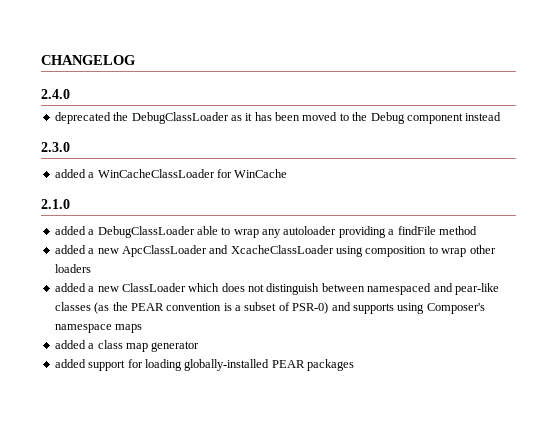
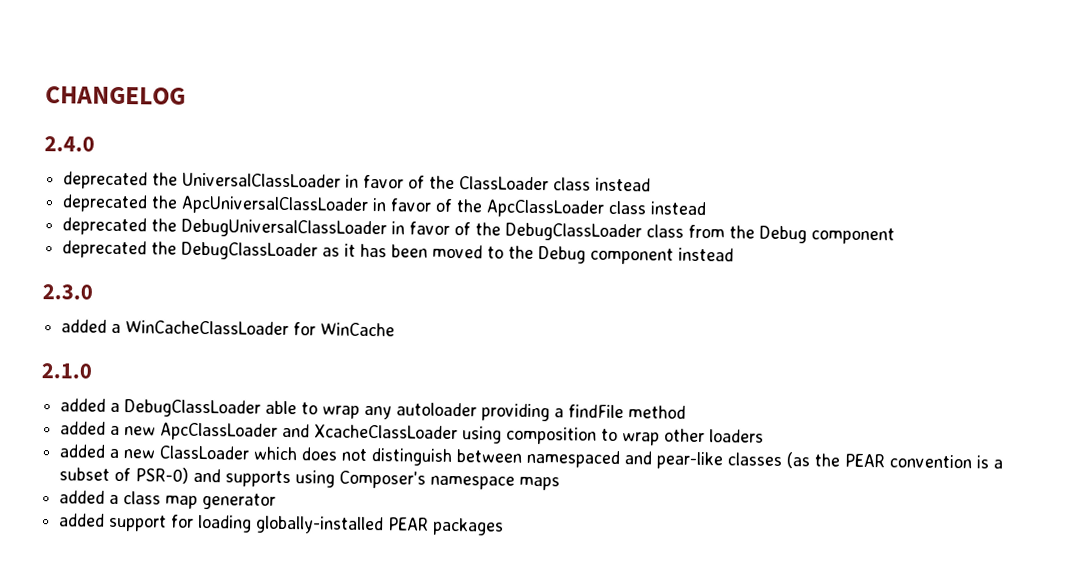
(70, 94) none -> [63,171,652,192] [62,194,707,218] [62,217,896,245] // deprecated the UniversalClassLoader in favor of the ClassLoader class instead // deprecated the ApcUniversalClassLoader in favor of the ApcClassLoader class instead // deprecated the DebugUniversalClassLoader in favor of the DebugClassLoader class from the Debug component

